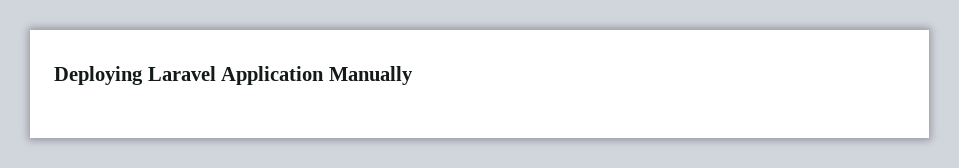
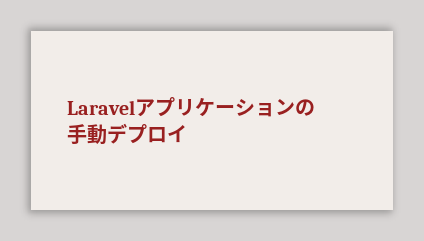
[54,66,413,85] Deploying Laravel Application Manually -> [67,97,315,117] [67,123,187,145] Laravelアプリケーションの手動デプロイ

